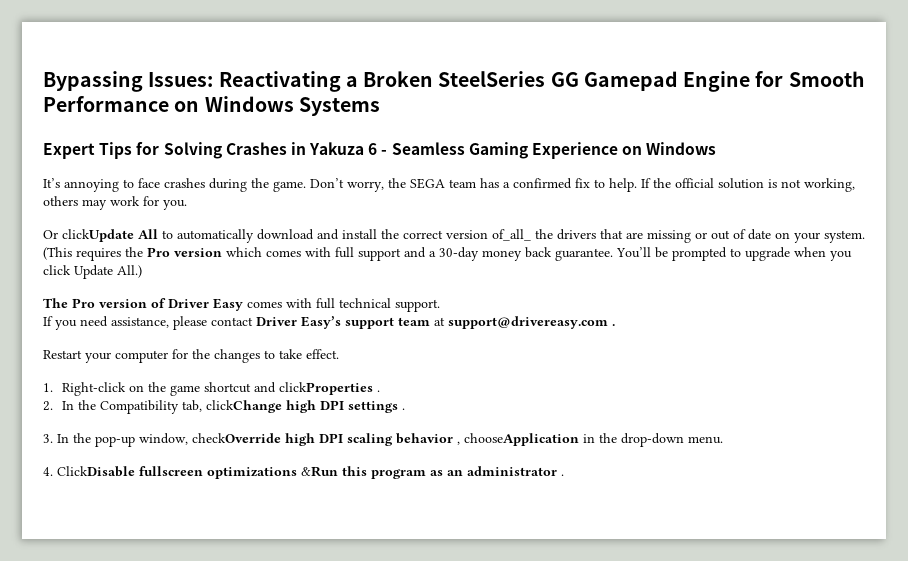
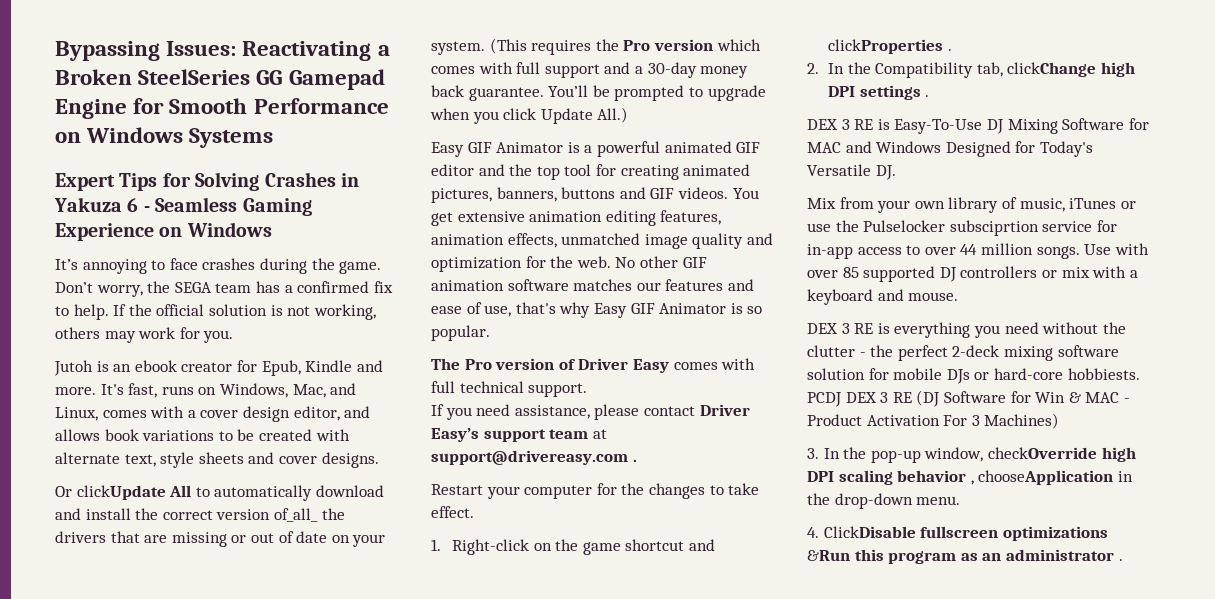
(187, 205) none -> [54,360,383,376] [55,383,357,398] [55,406,371,422] [55,429,350,441] [55,452,379,468] // Jutoh is an ebook creator for Epub, Kindle and more. It's fast, runs on Windows, Mac, and Linux, comes with a cover design editor, and allows book variations to be created with alternate text, style sheets and cover designs.
(142, 271) none -> [431,141,761,157] [431,164,751,180] [431,187,759,203] [431,210,722,226] [431,233,773,249] [431,256,707,272] [431,279,754,291] [431,302,763,318] [431,325,490,341] // Easy GIF Animator is a powerful animated GIF editor and the top tool for creating animated pictures, banners, buttons and GIF videos. You get extensive animation editing features, animation effects, unmatched image quality and optimization for the web. No other GIF animation software matches our features and ease of use, that's why Easy GIF Animator is so popular.
(406, 409) none -> [807,118,1149,134] [807,141,1093,157] [807,164,896,180] [807,197,1136,213] [807,220,1117,236] [807,243,1149,259] [807,266,1138,282] [807,289,959,305] [807,322,1126,338] [807,345,1119,361] [807,368,1140,384] [807,390,1130,407] [807,413,1060,429] // DEX 3 RE is Easy-To-Use DJ Mixing Software for MAC and Windows Designed for Today's Versatile DJ. // Mix from your own library of music, iTunes or use the Pulselocker subsciprtion service for in-app access to over 44 million songs. Use with over 85 supported DJ controllers or mix with a keyboard and mouse. // DEX 3 RE is everything you need without the clutter - the perfect 2-deck mixing software solution for mobile DJs or hard-core hobbiests. PCDJ DEX 3 RE (DJ Software for Win & MAC - Product Activation For 3 Machines)

